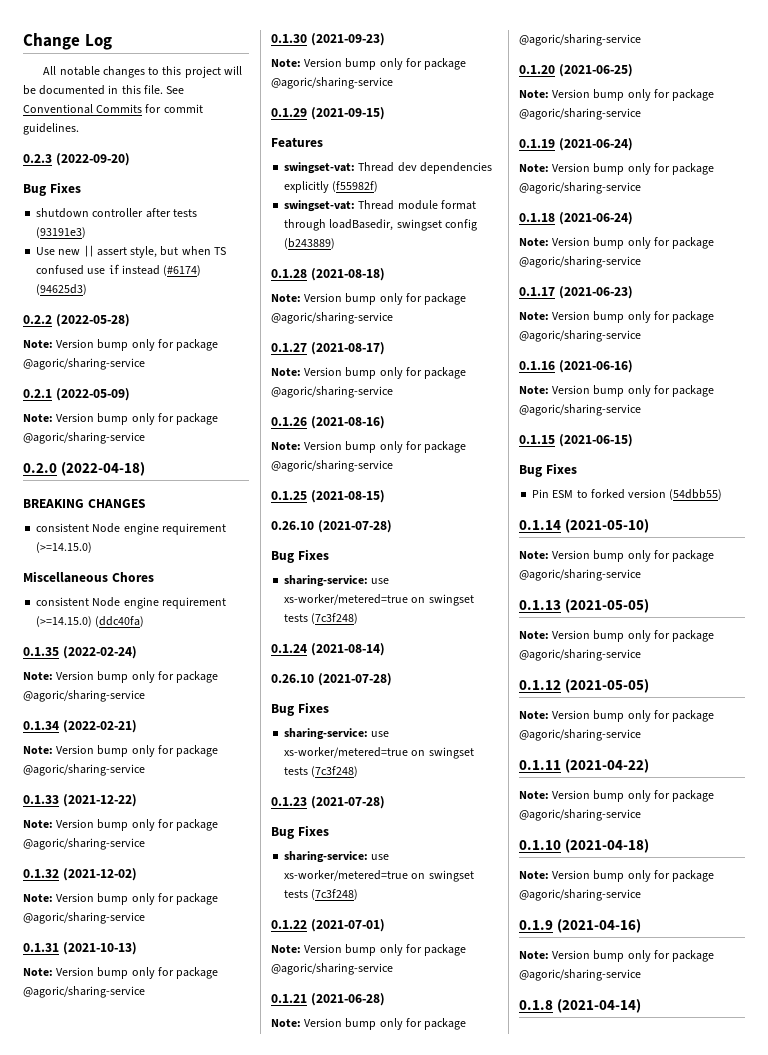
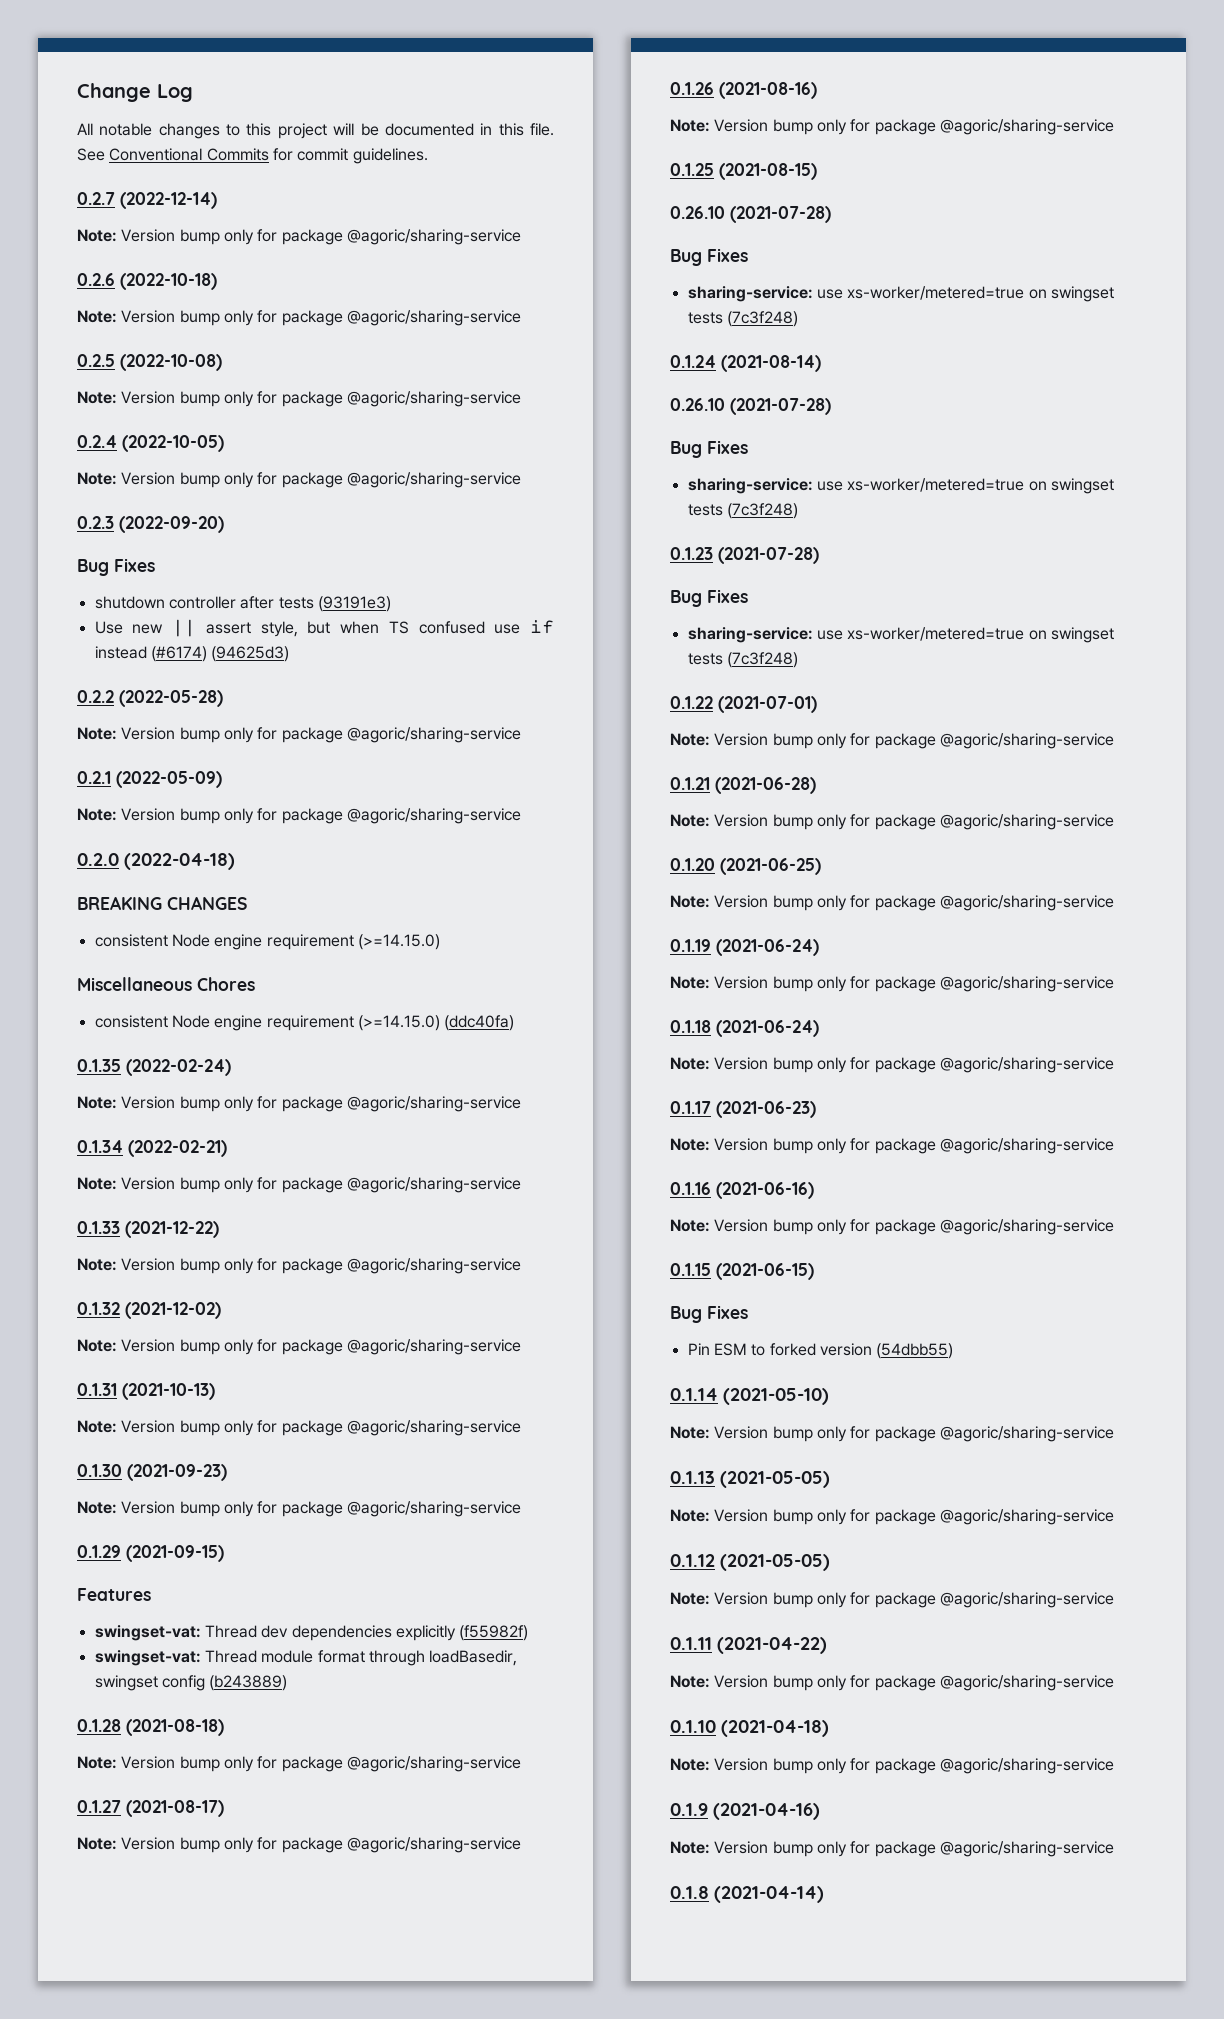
(79, 129) none -> [77,192,217,209] [77,229,521,245] [77,273,217,290] [77,310,521,326] [77,354,222,371] [77,391,521,407] [77,435,224,452] [77,472,521,488] // 0.2.7 (2022-12-14) // Note: Version bump only for package @agoric/sharing-service // 0.2.6 (2022-10-18) // Note: Version bump only for package @agoric/sharing-service // 0.2.5 (2022-10-08) // Note: Version bump only for package @agoric/sharing-service // 0.2.4 (2022-10-05) // Note: Version bump only for package @agoric/sharing-service

